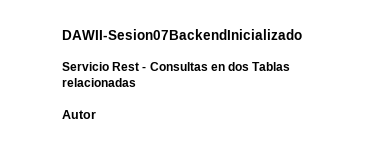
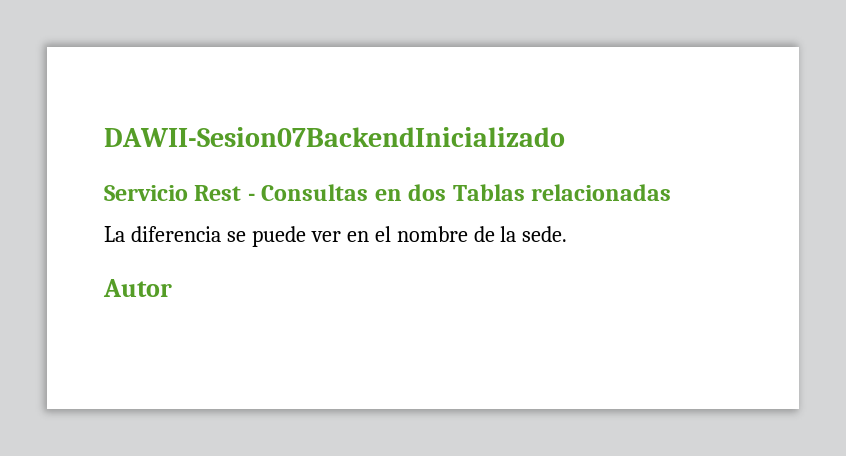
(136, 82) none -> [104,226,568,247] // La diferencia se puede ver en el nombre de la sede.

